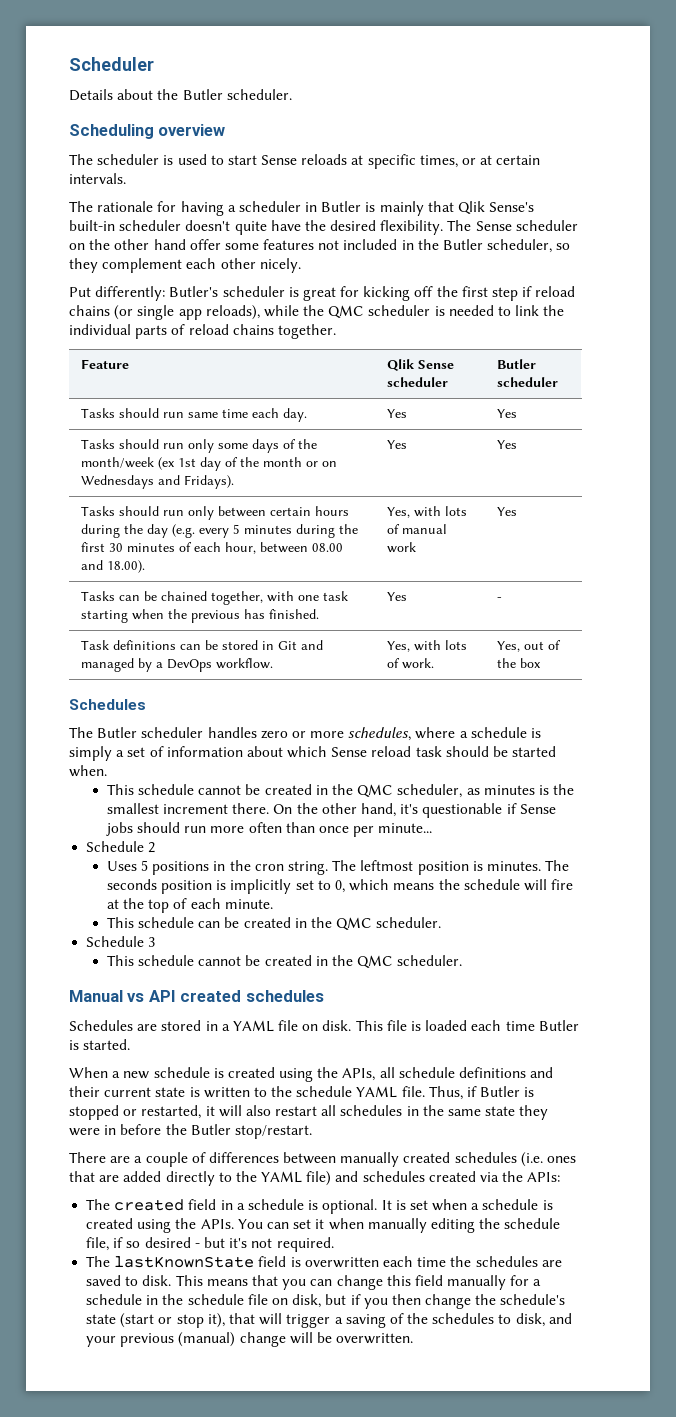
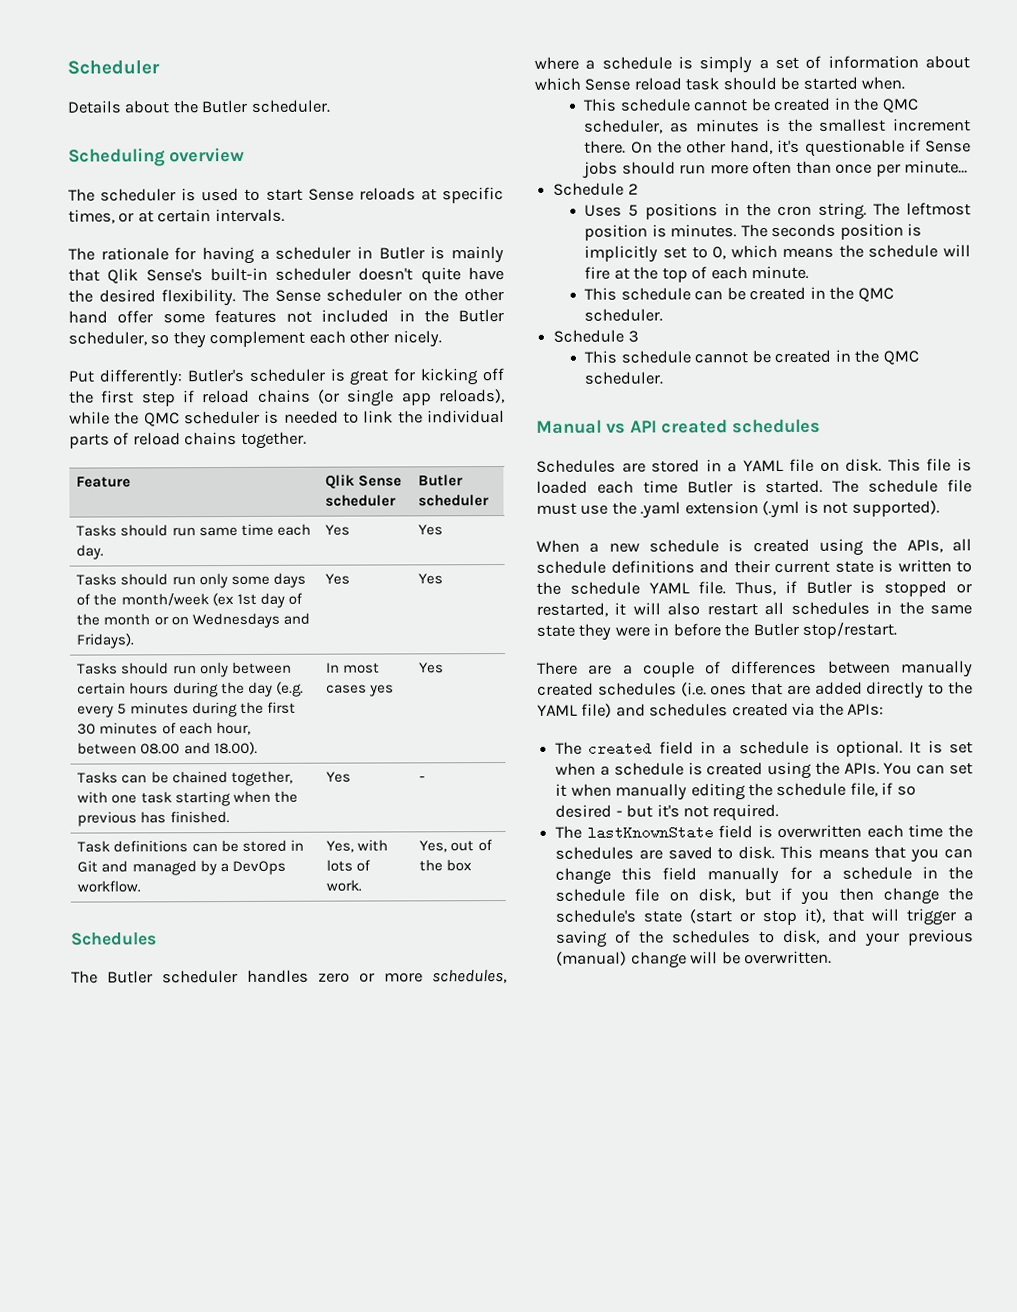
[387,506,468,518] [387,524,448,534] [387,542,417,553] Yes, with lots of manual work -> [326,662,381,674] [326,684,395,697] In most cases yes
(131, 1044) none -> [832,479,972,493] [536,500,940,519] The schedule file must use the .yaml extension (.yml is not supported).

